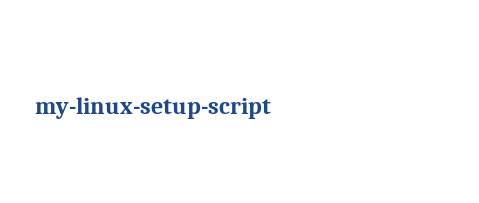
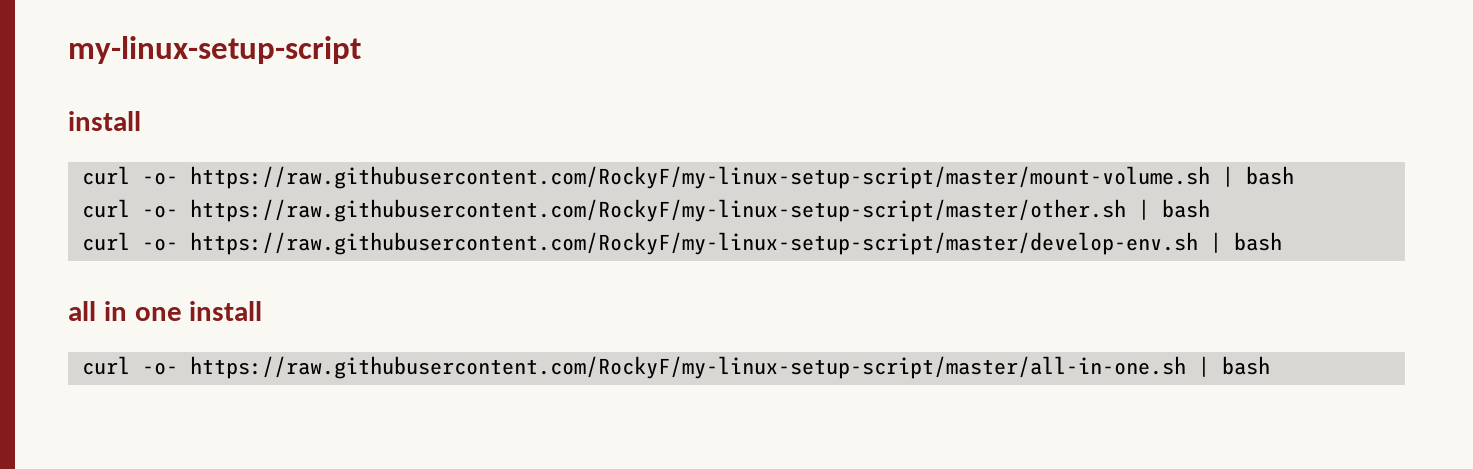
(271, 108) none -> [68,111,141,131] [81,166,1294,189] [81,199,1210,222] [81,232,1282,255] [68,301,263,321] [81,356,1270,379] // install // curl -o- https://raw.githubusercontent.com/RockyF/my-linux-setup-script/master/mount-volume.sh | bash // curl -o- https://raw.githubusercontent.com/RockyF/my-linux-setup-script/master/other.sh | bash // curl -o- https://raw.githubusercontent.com/RockyF/my-linux-setup-script/master/develop-env.sh | bash // all in one install // curl -o- https://raw.githubusercontent.com/RockyF/my-linux-setup-script/master/all-in-one.sh | bash

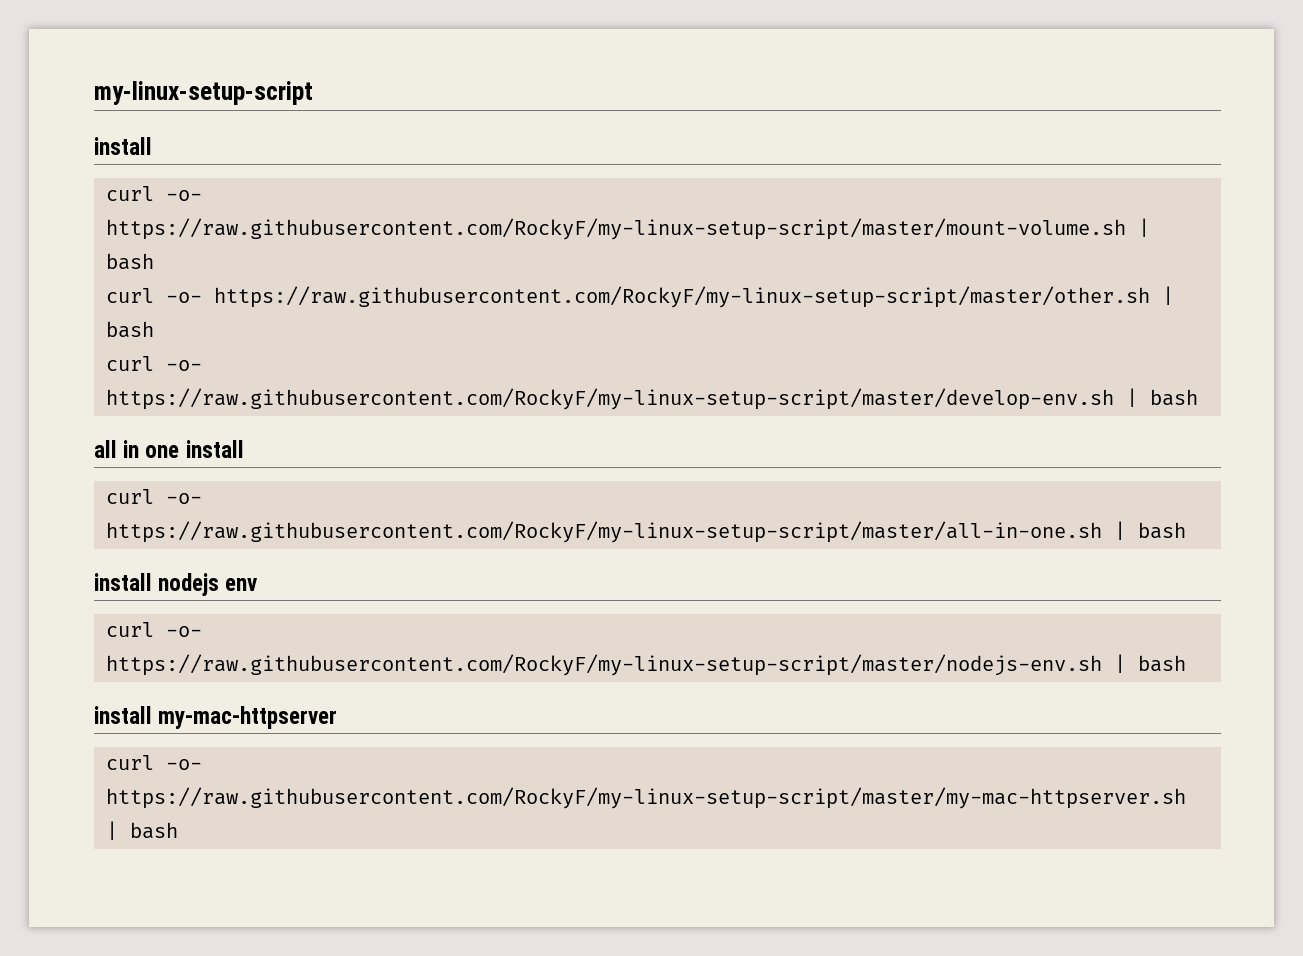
(1270, 365) none -> [94,573,258,596] [105,622,202,637] [105,654,1186,676] [94,706,338,729] [105,755,202,770] [105,787,1186,809] [105,821,178,840] // install nodejs env // curl -o- https://raw.githubusercontent.com/RockyF/my-linux-setup-script/master/nodejs-env.sh | bash // install my-mac-httpserver // curl -o- https://raw.githubusercontent.com/RockyF/my-linux-setup-script/master/my-mac-httpserver.sh | bash

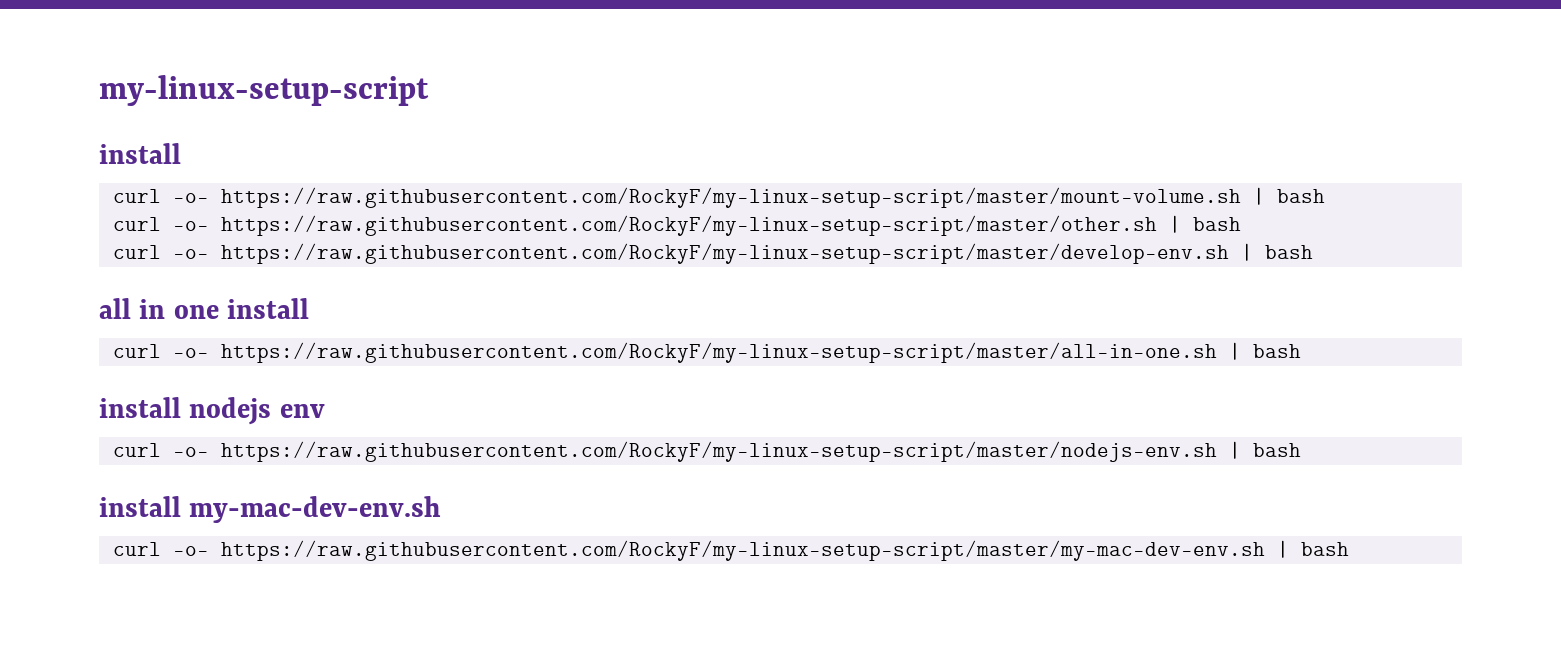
[158,706,338,729] [105,755,202,770] [105,787,1186,809] my-mac-httpserver // curl -o- https://raw.githubusercontent.com/RockyF/my-linux-setup-script/master/my-mac-httpserver.sh -> [189,496,442,523] [112,540,1265,561] my-mac-dev-env.sh // curl -o- https://raw.githubusercontent.com/RockyF/my-linux-setup-script/master/my-mac-dev-env.sh

